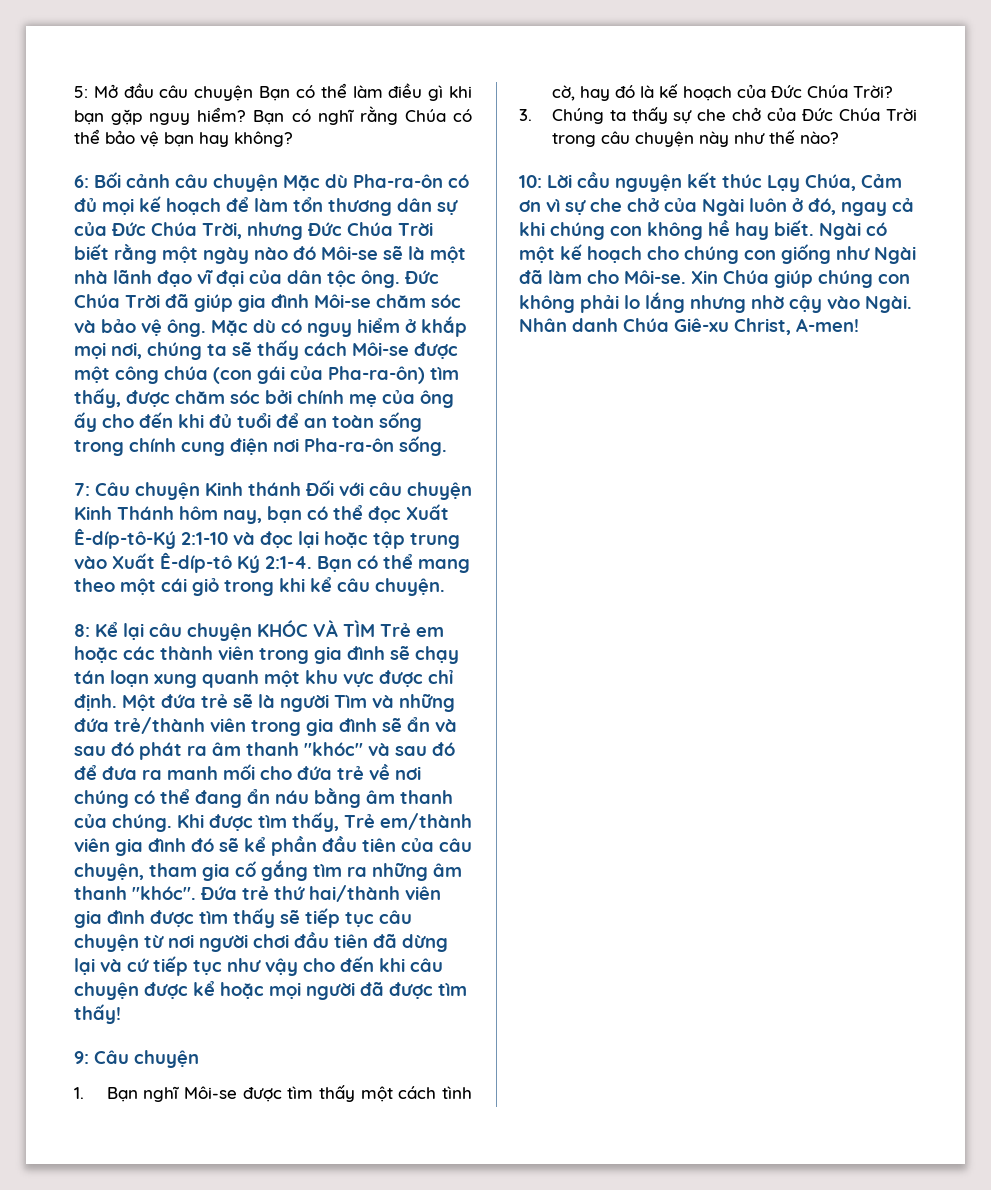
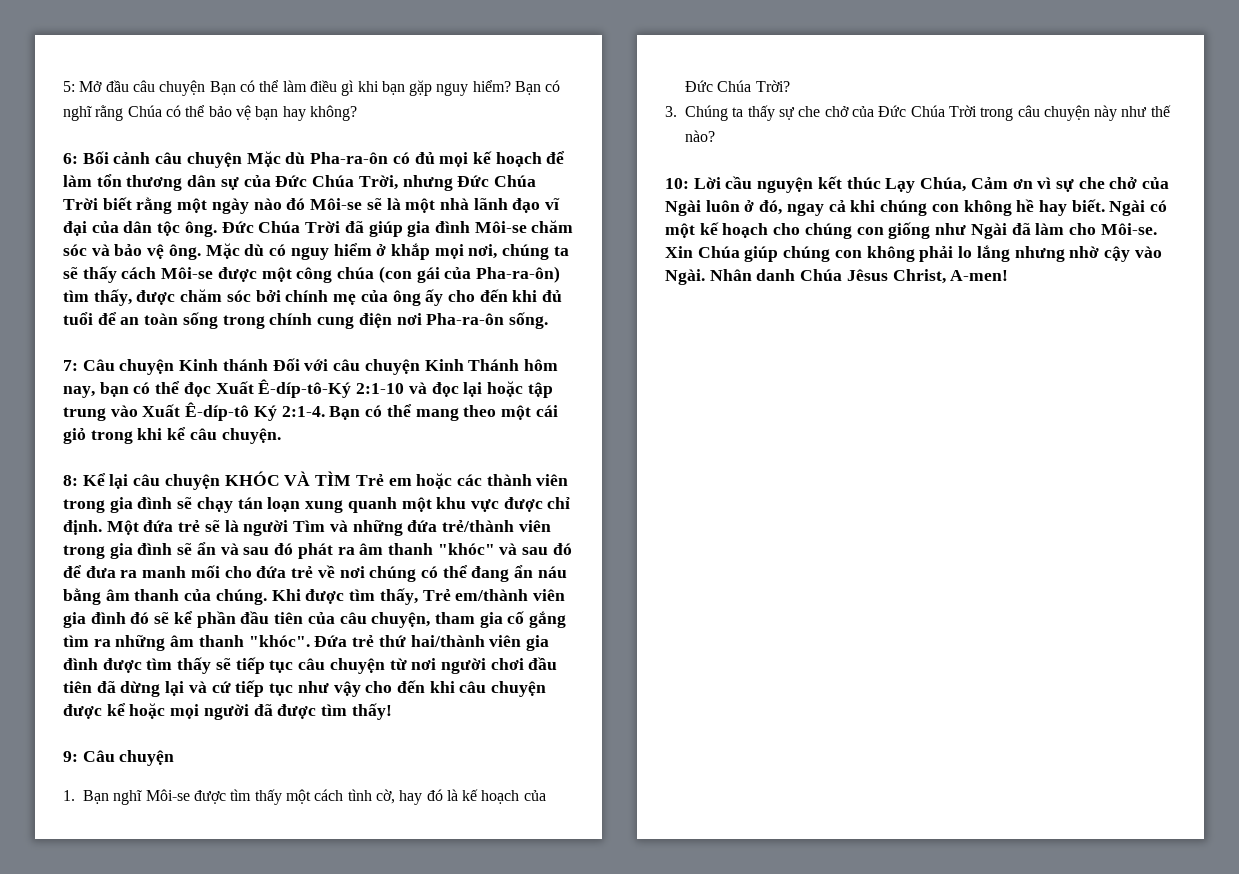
[674,318,729,332] Giê-xu -> [846,269,888,281] Jêsus

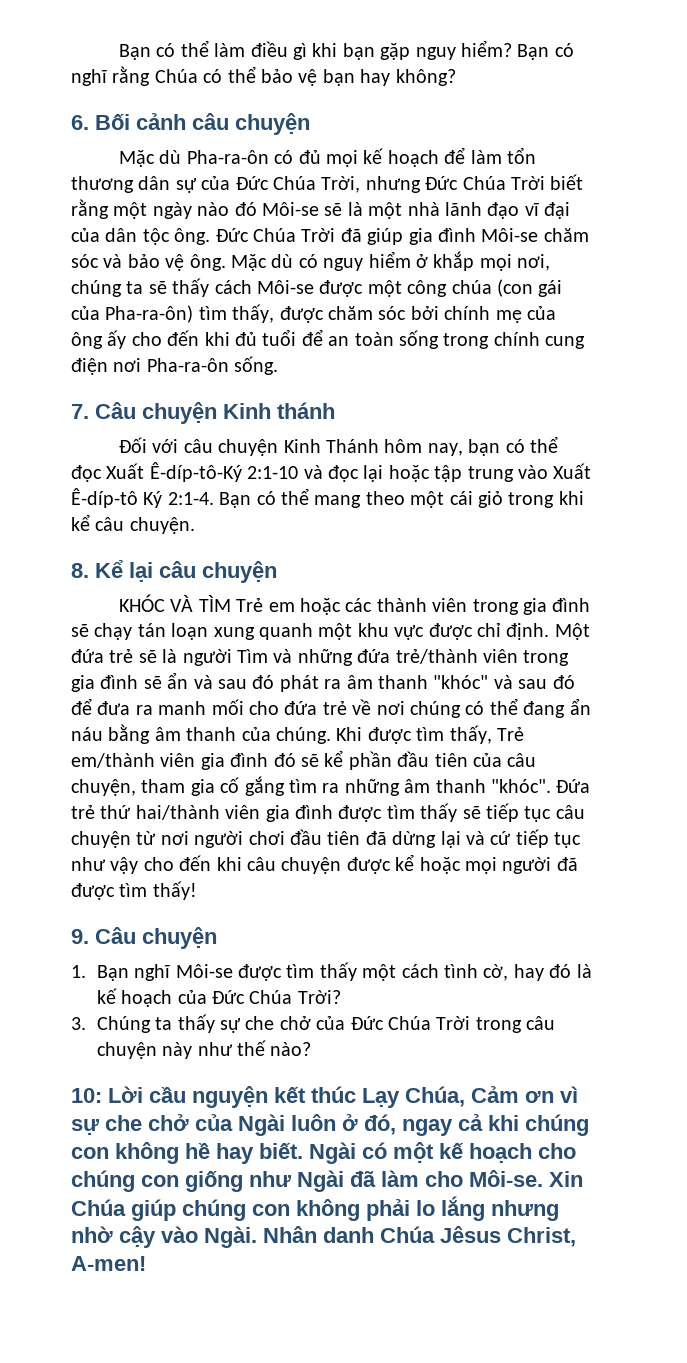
[63,80,206,96] 5: Mở đầu câu chuyện -> (118, 52) none
[63,153,78,164] 6: -> [71,115,89,130] 6.
(242, 160) none -> (310, 124) //
[63,360,78,371] 7: -> [71,404,89,419] 7.
(268, 365) none -> (335, 410) //
[63,475,78,486] 8: -> [71,563,89,578] 8.
(220, 482) none -> (277, 572) //
[63,751,78,762] 9: -> [71,929,89,944] 9.

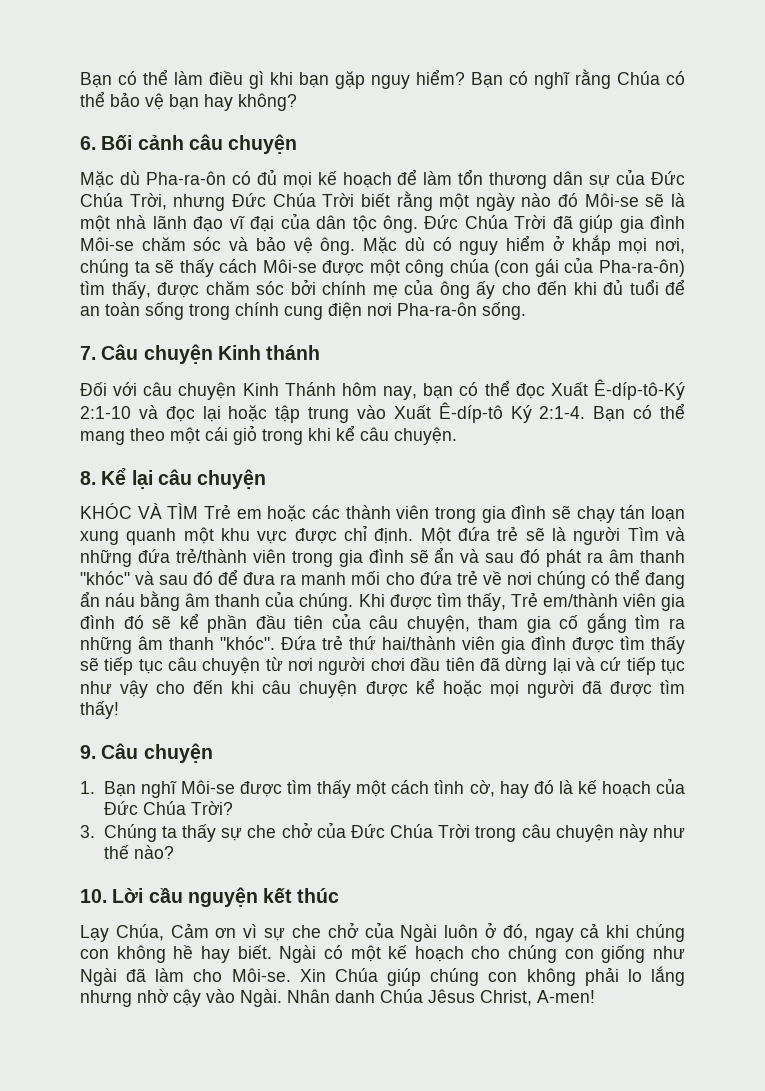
[71,1088,102,1103] 10: -> [80,889,107,903] 10.
(356, 1094) none -> (340, 895) //

